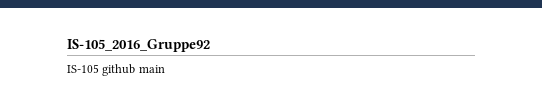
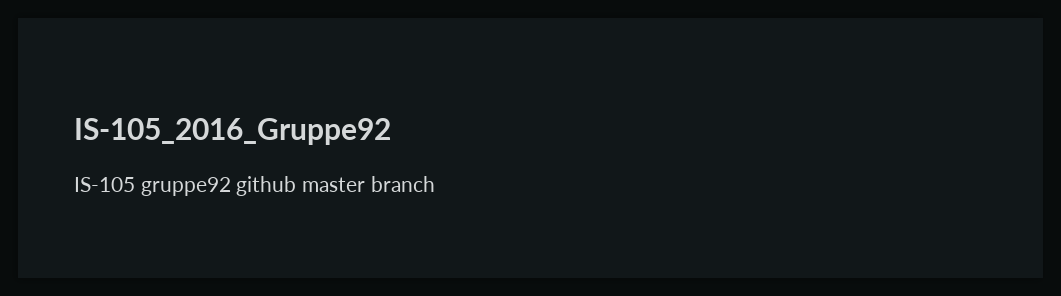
[102,64,165,76] github main -> [140,176,435,196] gruppe92 github master branch

